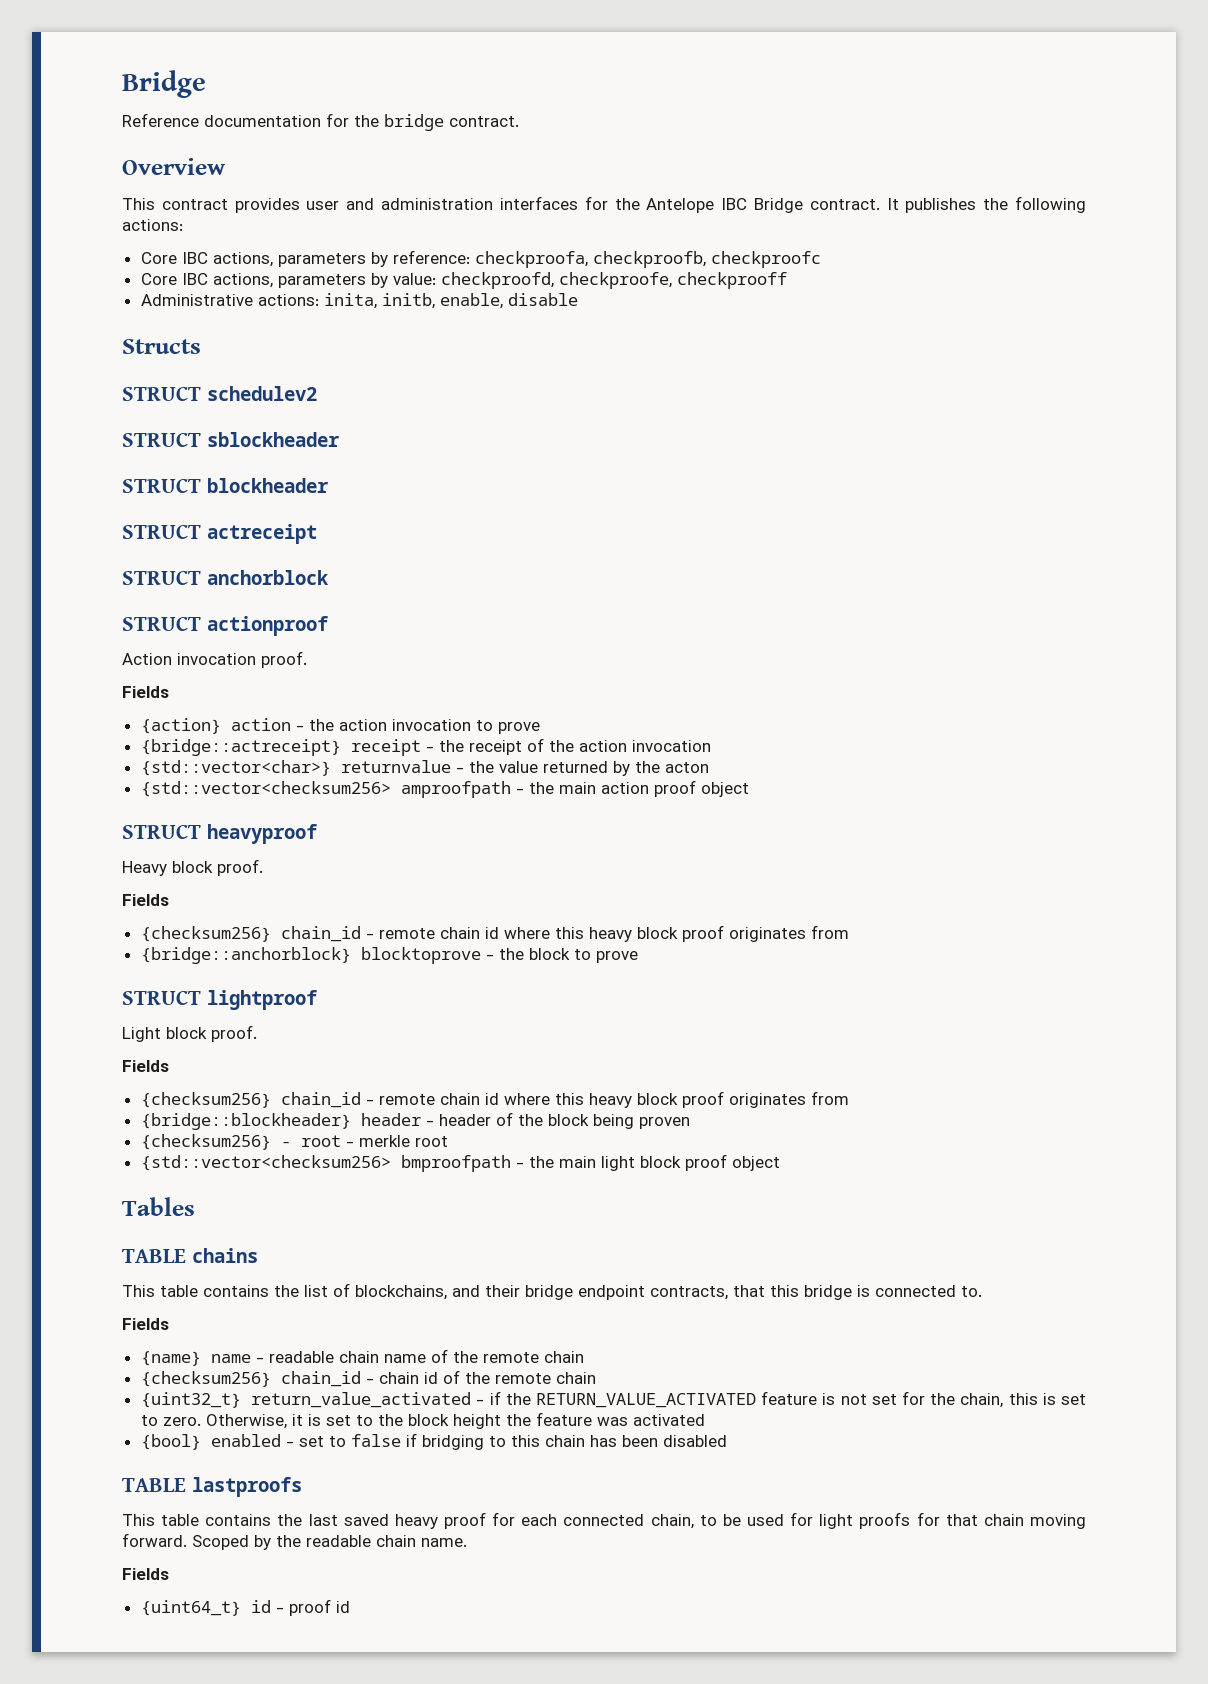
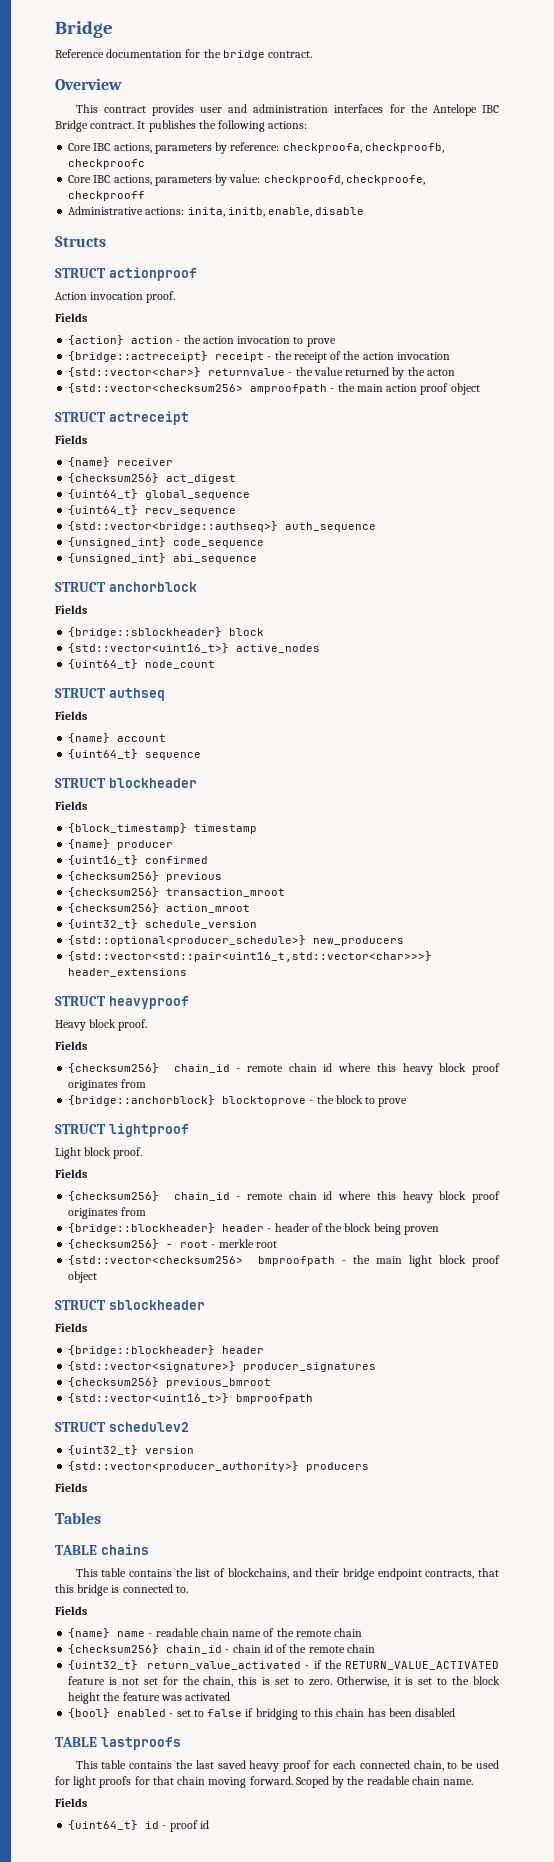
[122,386,317,401] [122,432,340,447] [122,478,329,493] [122,524,317,544] [122,570,329,585] // STRUCT schedulev2 // STRUCT sblockheader // STRUCT blockheader // STRUCT actreceipt // STRUCT anchorblock -> (106, 241) none
(749, 789) none -> [55,411,189,425] [55,435,87,444] [68,457,174,467] [68,473,237,484] [68,489,251,500] [68,505,237,516] [68,521,377,532] [68,537,265,548] [68,553,258,564] [55,582,197,592] [55,605,87,614] [68,627,265,638] [68,643,321,653] [68,659,216,669] [55,688,165,701] [55,711,87,720] [68,733,167,743] [68,749,202,760] [55,778,197,788] [55,801,87,810] [68,823,258,834] [68,839,174,850] [68,855,209,865] [68,871,223,882] [68,887,286,897] [68,903,251,913] [68,919,258,929] [68,935,405,946] [68,951,433,962] [68,968,188,977] // STRUCT actreceipt // Fields // {name} receiver // {checksum256} act_digest // {uint64_t} global_sequence // {uint64_t} recv_sequence // {std::vector<bridge::authseq>} auth_sequence // {unsigned_int} code_sequence // {unsigned_int} abi_sequence // STRUCT anchorblock // Fields // {bridge::sblockheader} block // {std::vector<uint16_t>} active_nodes // {uint64_t} node_count // STRUCT authseq // Fields // {name} account // {uint64_t} sequence // STRUCT blockheader // Fields // {block_timestamp} timestamp // {name} producer // {uint16_t} confirmed // {checksum256} previous // {checksum256} transaction_mroot // {checksum256} action_mroot // {uint32_t} schedule_version // {std::optional<producer_schedule>} new_producers // {std::vector<std::pair<uint16_t,std::vector<char>>>} header_extensions
(780, 1163) none -> [55,1300,205,1310] [55,1323,87,1332] [68,1345,265,1356] [68,1361,377,1372] [68,1377,272,1388] [68,1393,314,1404] [55,1422,189,1432] [68,1445,195,1455] [68,1461,370,1472] [55,1483,87,1492] // STRUCT sblockheader // Fields // {bridge::blockheader} header // {std::vector<signature>} producer_signatures // {checksum256} previous_bmroot // {std::vector<uint16_t>} bmproofpath // STRUCT schedulev2 // {uint32_t} version // {std::vector<producer_authority>} producers // Fields

